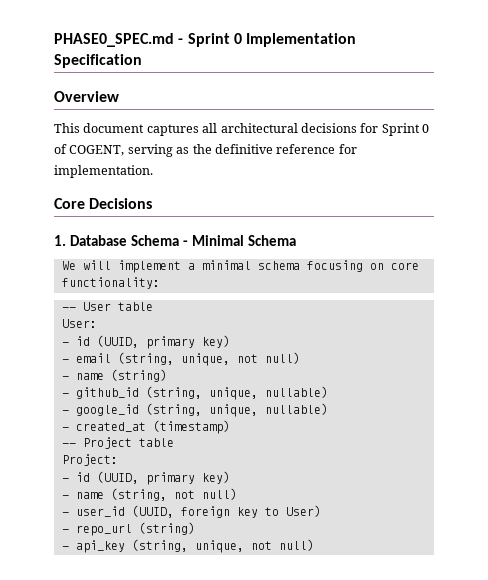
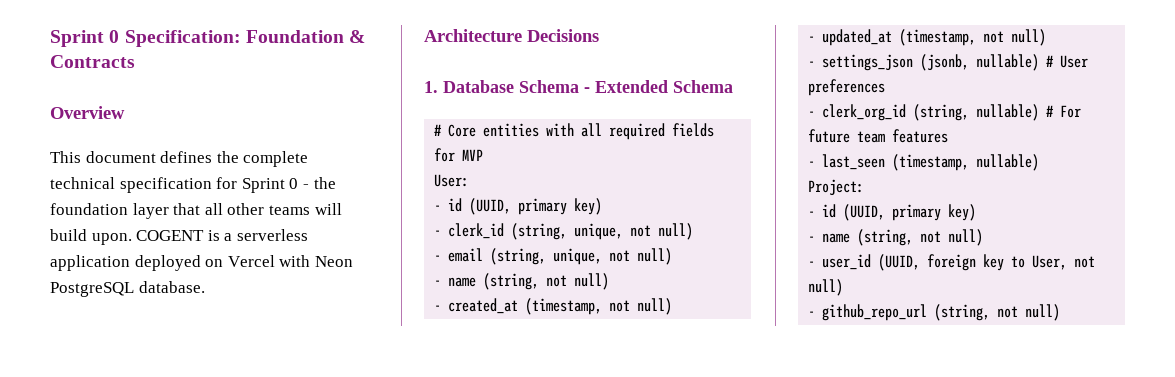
[54,33,357,47] [54,54,142,68] [54,91,119,102] [54,123,429,136] [54,144,357,157] [54,165,153,178] [54,198,85,209] PHASE0_SPEC.md - Sprint 0 Implementation Specification // Overview // This document captures all architectural decisions for Sprint 0 of COGENT, serving as the definitive reference for implementation. // Core -> [50,30,366,47] [50,55,135,68] [50,106,125,119] [50,151,309,167] [50,177,336,193] [50,203,342,219] [50,229,308,245] [50,255,353,271] [50,281,205,297] [424,29,522,42] Sprint 0 Specification: Foundation & Contracts // Overview // This document defines the complete technical specification for Sprint 0 - the foundation layer that all other teams will build upon. COGENT is a serverless application deployed on Vercel with Neon PostgreSQL database. // Architecture
[191,235,244,246] Minimal -> [595,80,668,93] Extended
[61,260,419,273] [61,277,160,289] [61,302,153,311] We will implement a minimal schema focusing on core functionality: // -- User table -> [434,123,715,140] [434,148,484,162] # Core entities with all required fields for MVP
(230, 341) none -> [434,223,694,240] // - clerk_id (string, unique, not null)
[110,369,167,382] [61,386,328,400] [61,403,328,417] [61,420,230,434] [61,437,174,449] (string) // - github_id (string, unique, nullable) // - google_id (string, unique, nullable) // - created_at (timestamp) // -- Project table -> [483,273,610,290] [434,298,673,315] [808,29,1047,46] [808,54,1089,71] [808,79,886,96] [808,104,1082,121] [808,129,949,143] [808,154,1040,171] (string, not null) // - created_at (timestamp, not null) // - updated_at (timestamp, not null) // - settings_json (jsonb, nullable) # User preferences // - clerk_org_id (string, nullable) # For future team features // - last_seen (timestamp, nullable)
[285,505,321,517] [61,522,195,536] [61,539,244,553] User) // - repo_url (string) // - api_key (string, unique, -> [1032,255,1096,270] [808,279,844,296] [808,304,991,321] User, not null) // - github_repo_url (string,

